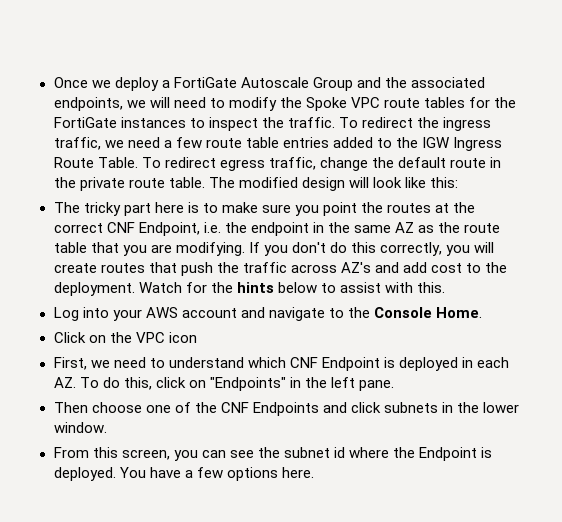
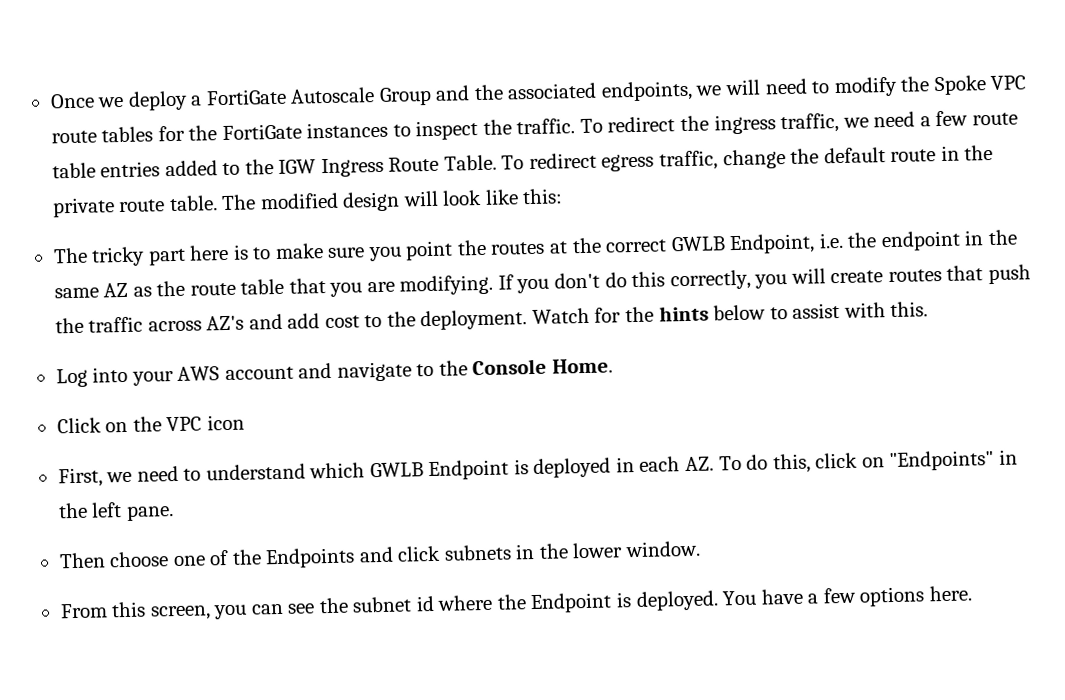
[106,222,135,233] CNF -> [670,236,726,252] GWLB
[289,357,318,368] CNF -> [369,462,424,478] GWLB
[220,402,249,413] CNF -> (262, 557) none

